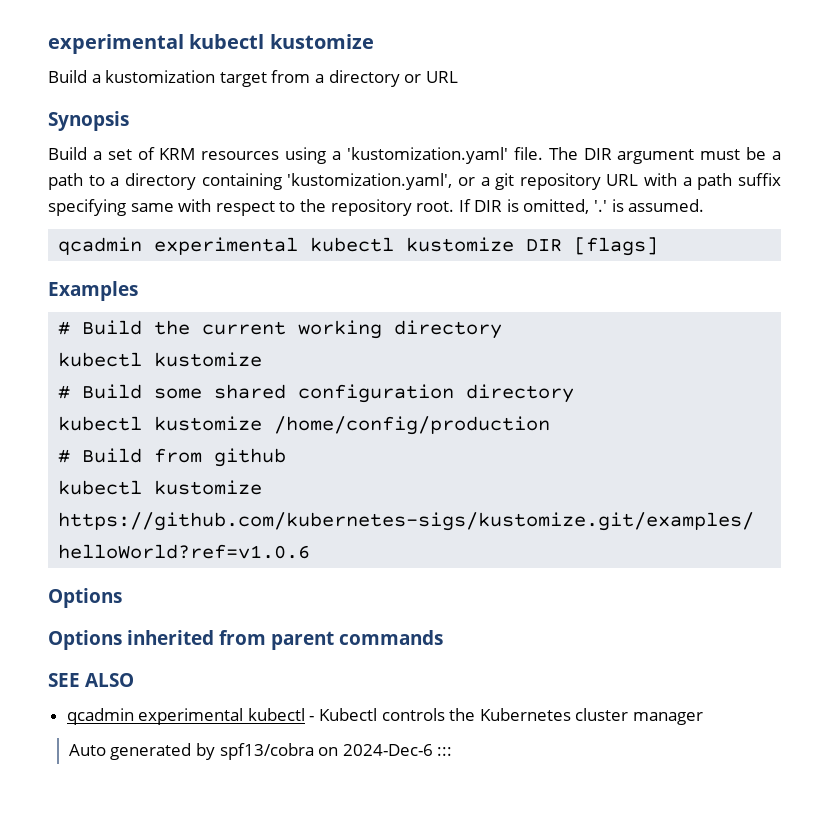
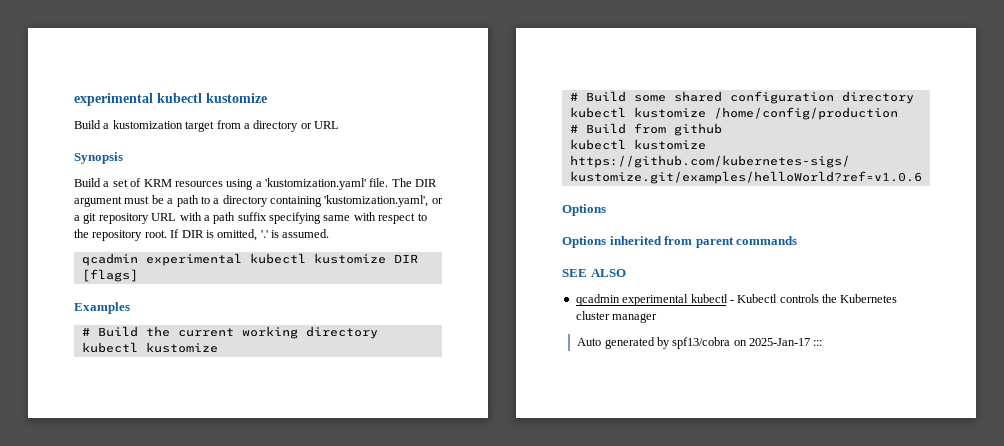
[342,744,433,756] 2024-Dec-6 -> [749,338,811,346] 2025-Jan-17

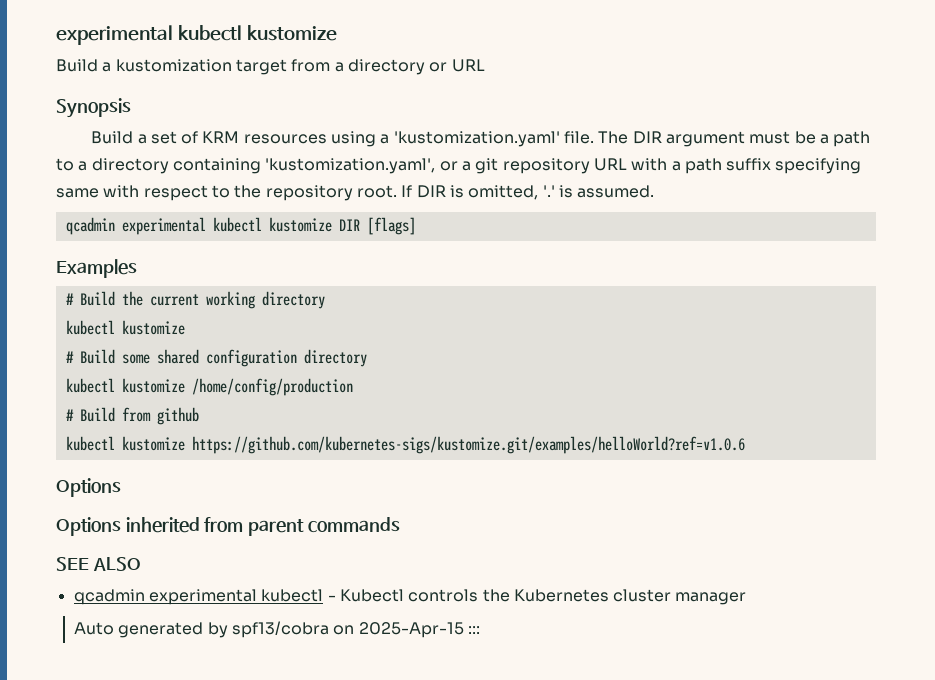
[749,338,811,346] 2025-Jan-17 -> [358,622,464,638] 2025-Apr-15

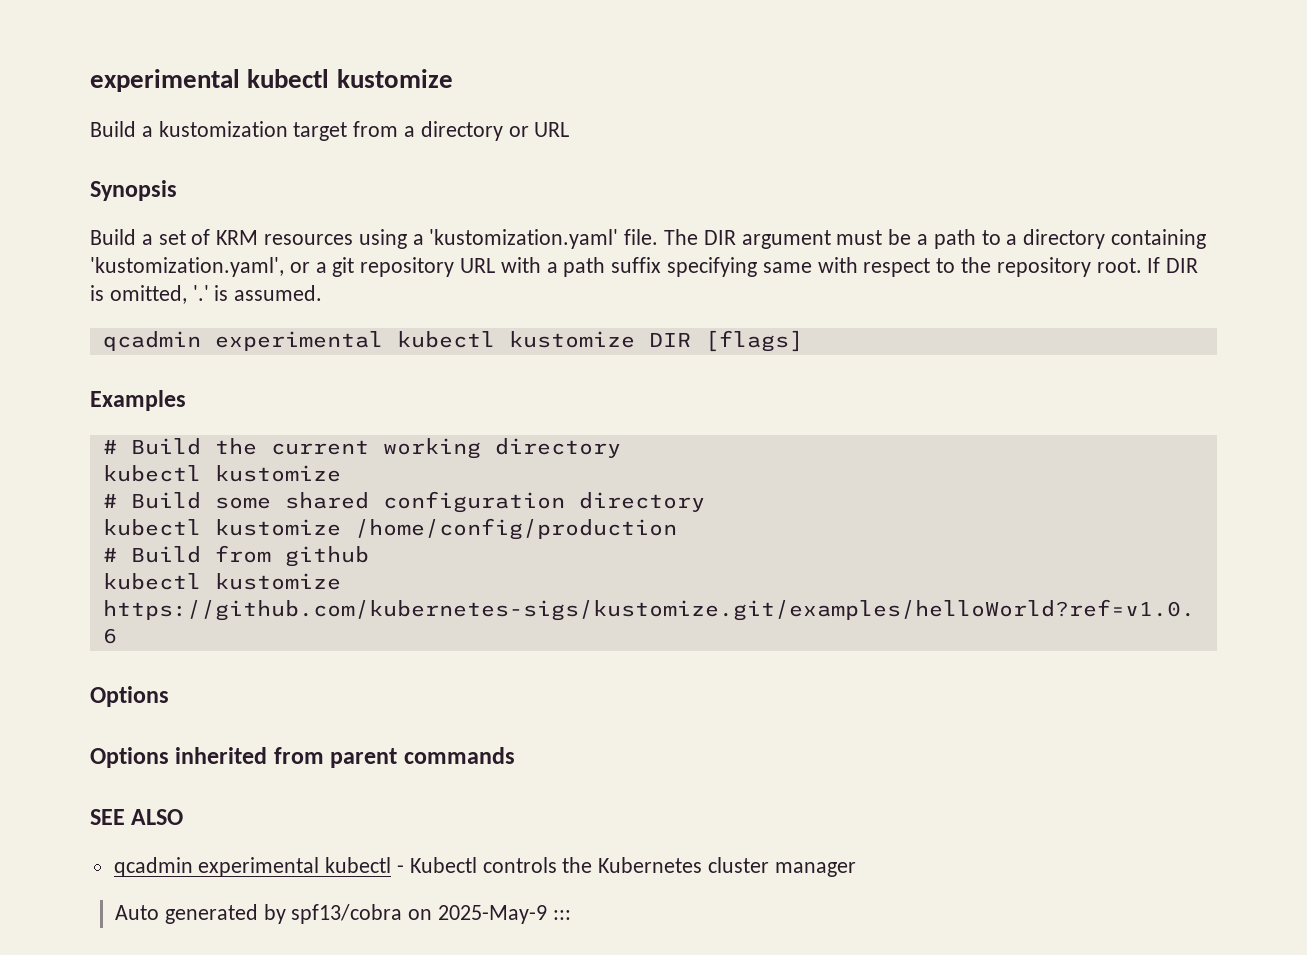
[358,622,464,638] 2025-Apr-15 -> [438,905,548,924] 2025-May-9

